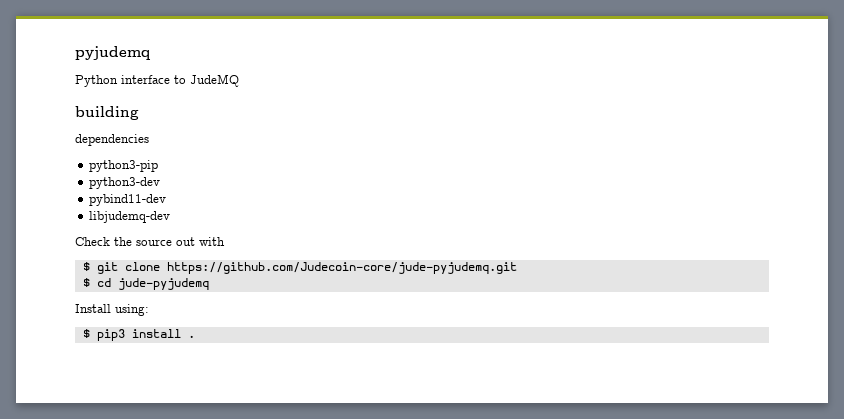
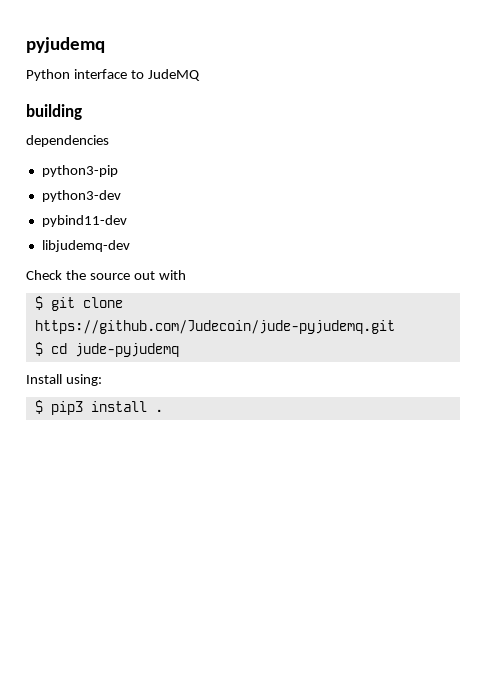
[166,262,517,274] https://github.com/Judecoin-core/jude-pyjudemq.git -> [34,320,395,334] https://github.com/Judecoin/jude-pyjudemq.git

